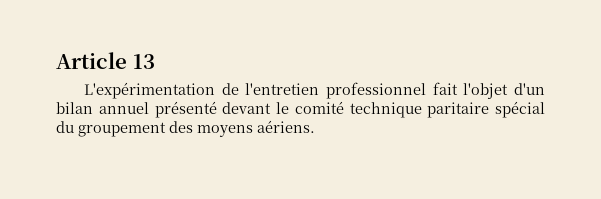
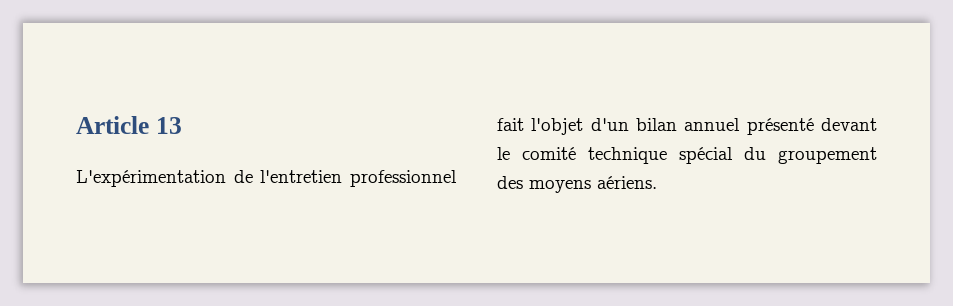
[427,102,490,118] paritaire -> (667, 155) none

